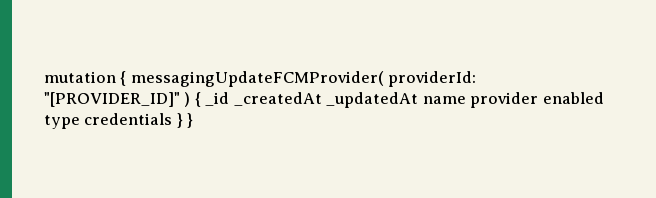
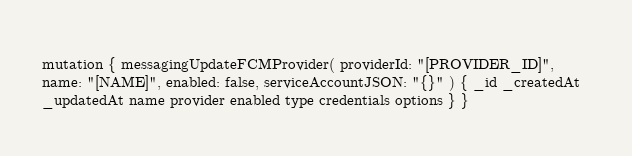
[44,92,180,107] "[PROVIDER_ID]" -> [417,57,554,73] [42,75,444,91] "[PROVIDER_ID]", name: "[NAME]", enabled: false, serviceAccountJSON: "{}"
(173, 119) none -> [395,96,443,108] options

